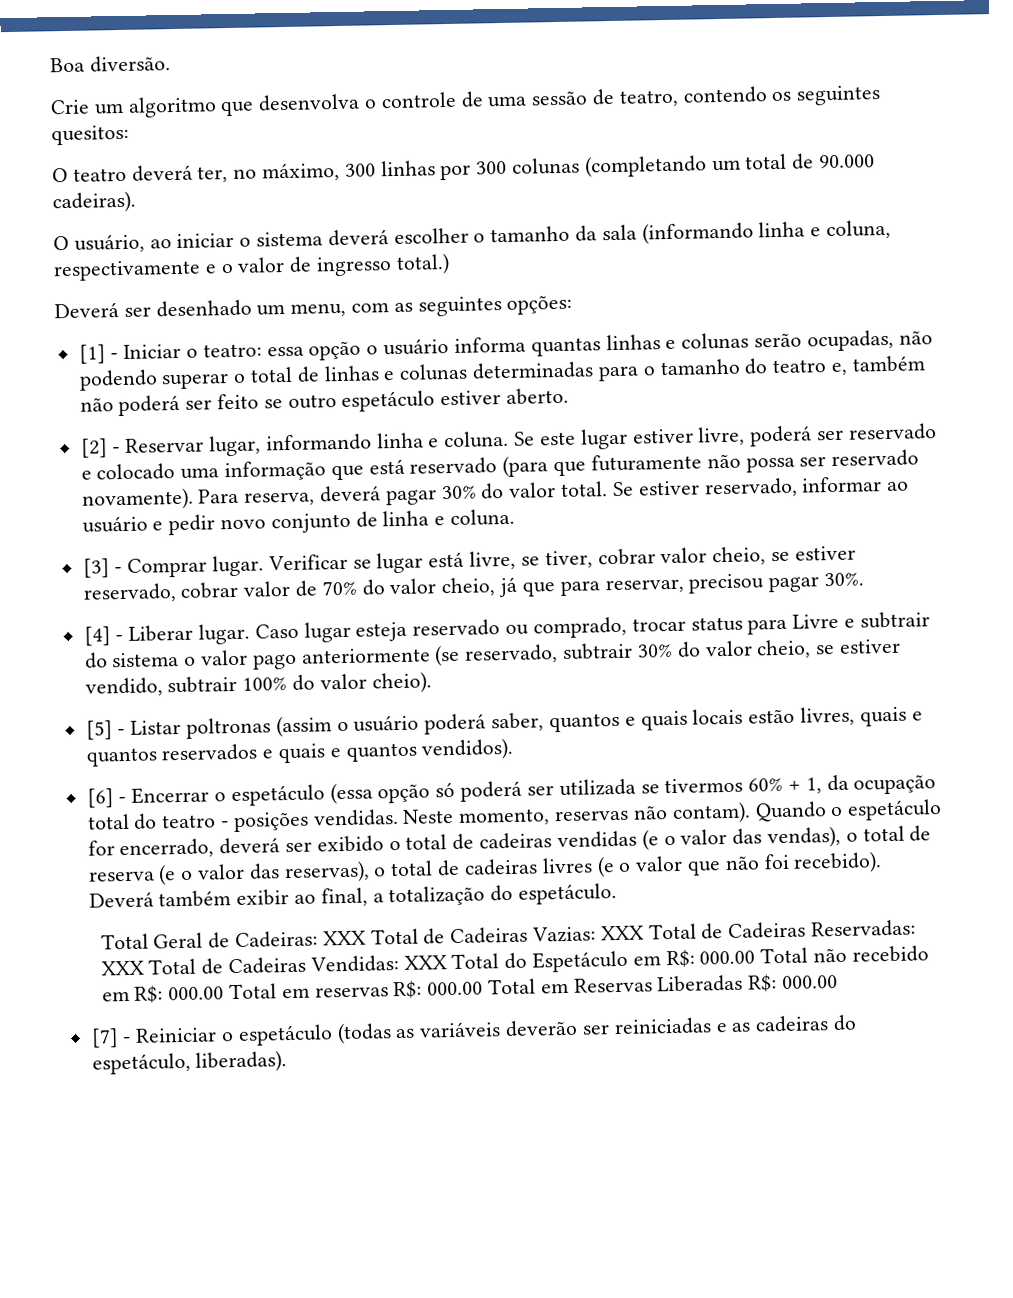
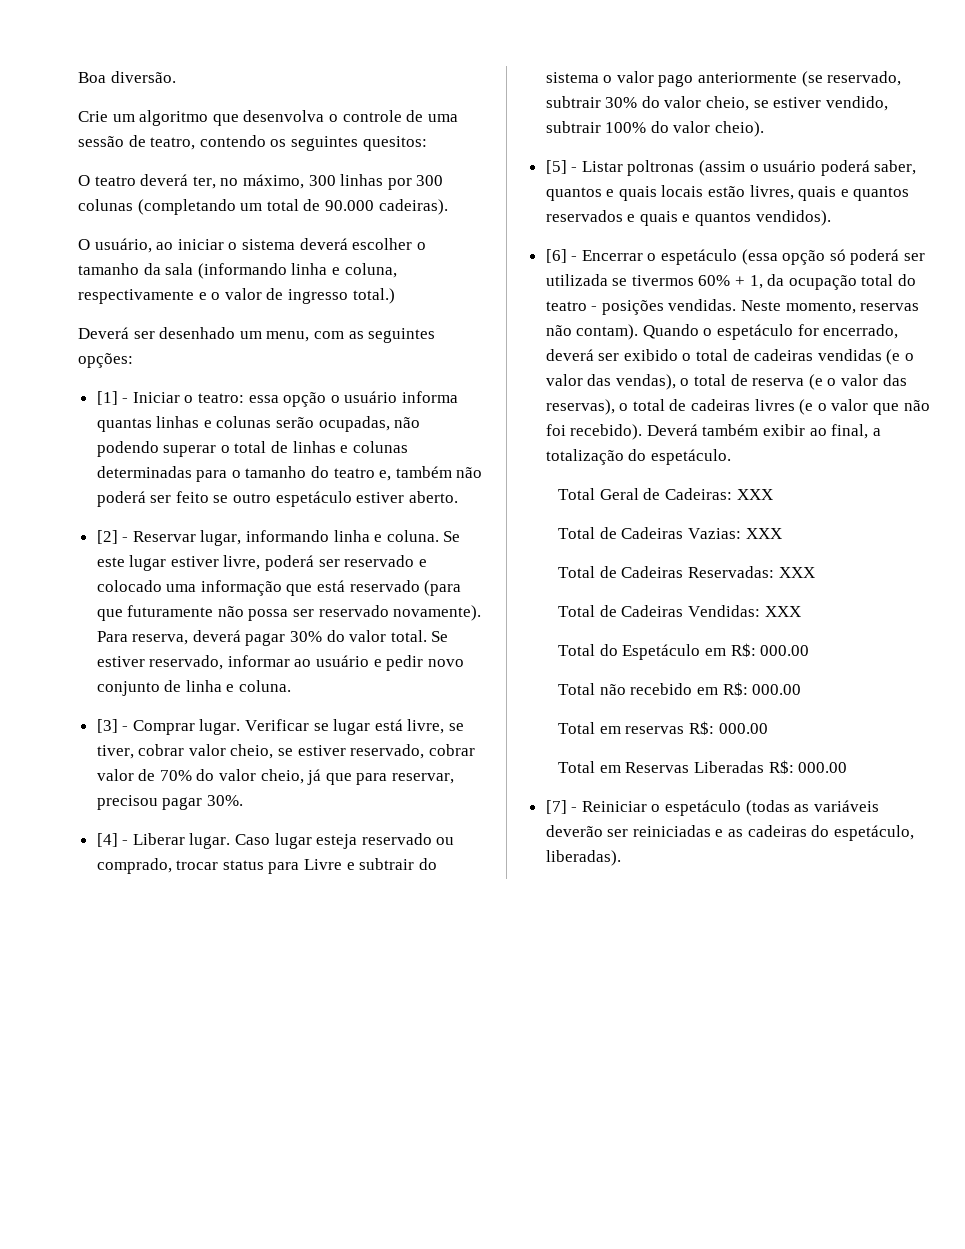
(366, 938) none -> (773, 494) //
(644, 933) none -> (782, 533) //
(144, 968) none -> (815, 572) //
(447, 962) none -> (801, 611) //
(756, 957) none -> (810, 650) //
(225, 993) none -> (802, 689) //
(484, 988) none -> (768, 728) //

